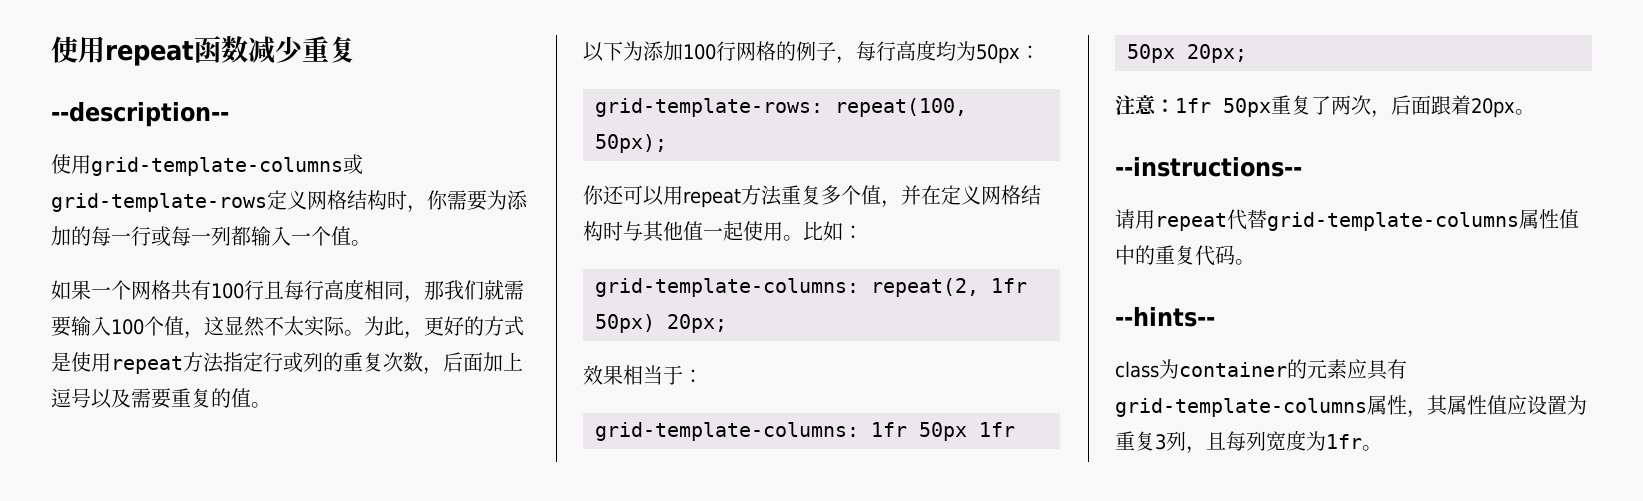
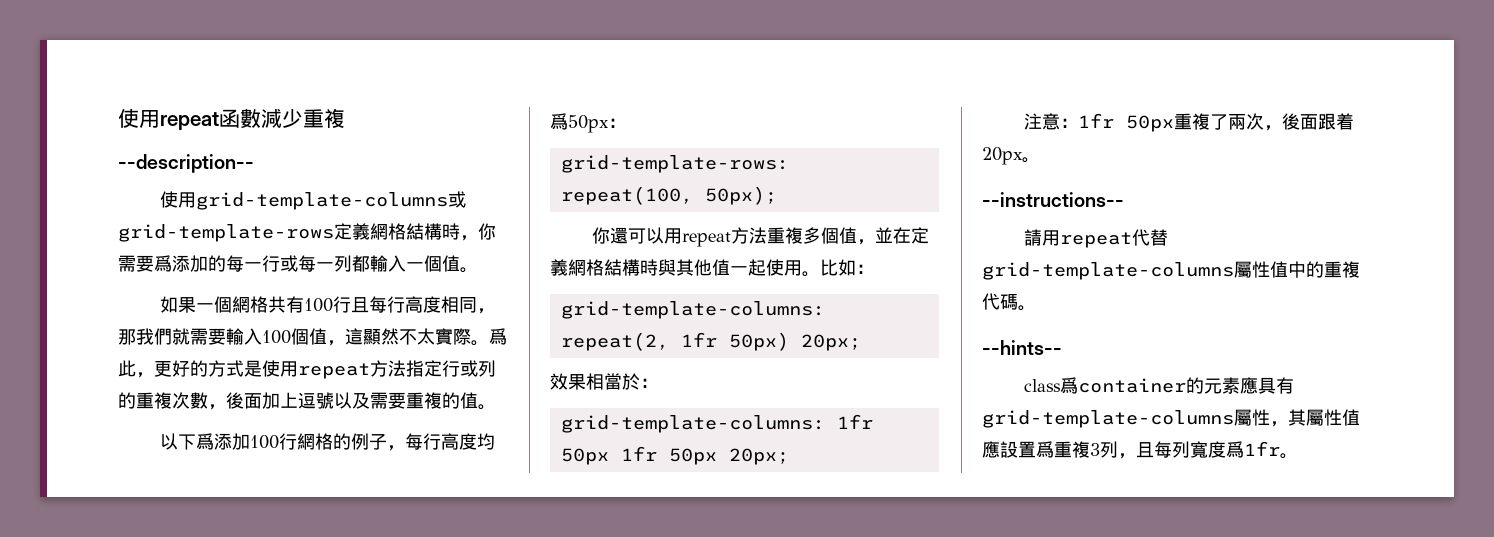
[221,36,356,64] 数减少重复 -> [240,108,345,129] 數減少重複
[287,190,407,210] 义网格结构时 -> [352,223,460,240] 義網格結構時
[487,190,507,210] 为 -> [154,255,172,272] 爲
[251,226,331,246] 输入一个 -> [370,255,442,272] 輸入一個
[111,280,151,300] 个网 -> [214,296,251,313] 個網
[464,280,524,300] [51,316,384,339] 们就需要输入100个值，这显然不太实际。为 -> [154,328,507,346] 們就需要輸入100個值，這顯然不太實際。爲
[363,352,463,375] 复次数，后 -> [154,392,244,410] 複次數，後
[71,388,91,408] 号 -> [316,392,334,409] 號
[191,388,211,408] 复 -> [424,392,442,409] 複
[623,41,643,61] 为 -> [196,433,215,450] 爲
[736,42,756,61] 网 -> [297,433,316,450] 網
[956,41,976,61] 为 -> [550,113,568,130] 爲
[603,185,624,205] 还 -> [610,227,629,244] 還
[801,185,1041,208] [583,221,643,241] 复多个值，并在定义网格结构时与 -> [785,227,930,245] [550,259,676,276] 複多個值，並在定義網格結構時與
[643,365,683,385] 当于 -> [604,373,640,390] 當於
[1291,95,1411,118] 复了两次，后 -> [1192,113,1301,131] 複了兩次，後
[1115,209,1135,229] 请 -> [1024,229,1043,246] 請
[1519,209,1539,229] 属 -> [1234,261,1252,278] 屬
[1175,245,1235,266] 复代码 -> [1342,261,1360,278] [982,293,1018,310] 複代碼
[1159,359,1179,379] 为 -> [1060,377,1079,394] 爲
[1347,359,1367,379] 应 -> [1240,377,1259,394] 應
[1367,395,1587,418] [1115,431,1155,451] 属性，其属性值应设置为重复 -> [1234,409,1360,427] [982,441,1090,458] 屬性，其屬性值應設置爲重複
[1266,430,1326,451] 宽度为 -> [1190,441,1244,458] 寬度爲

